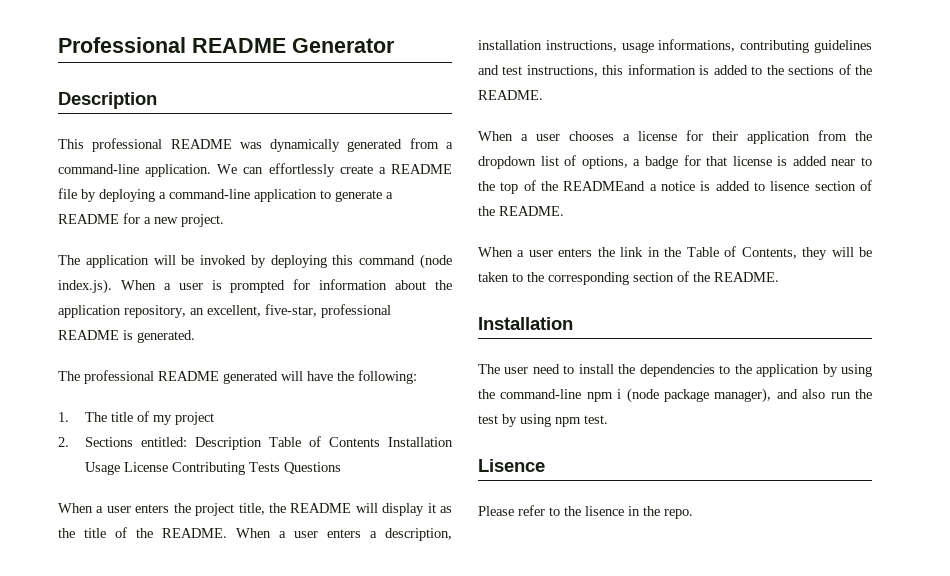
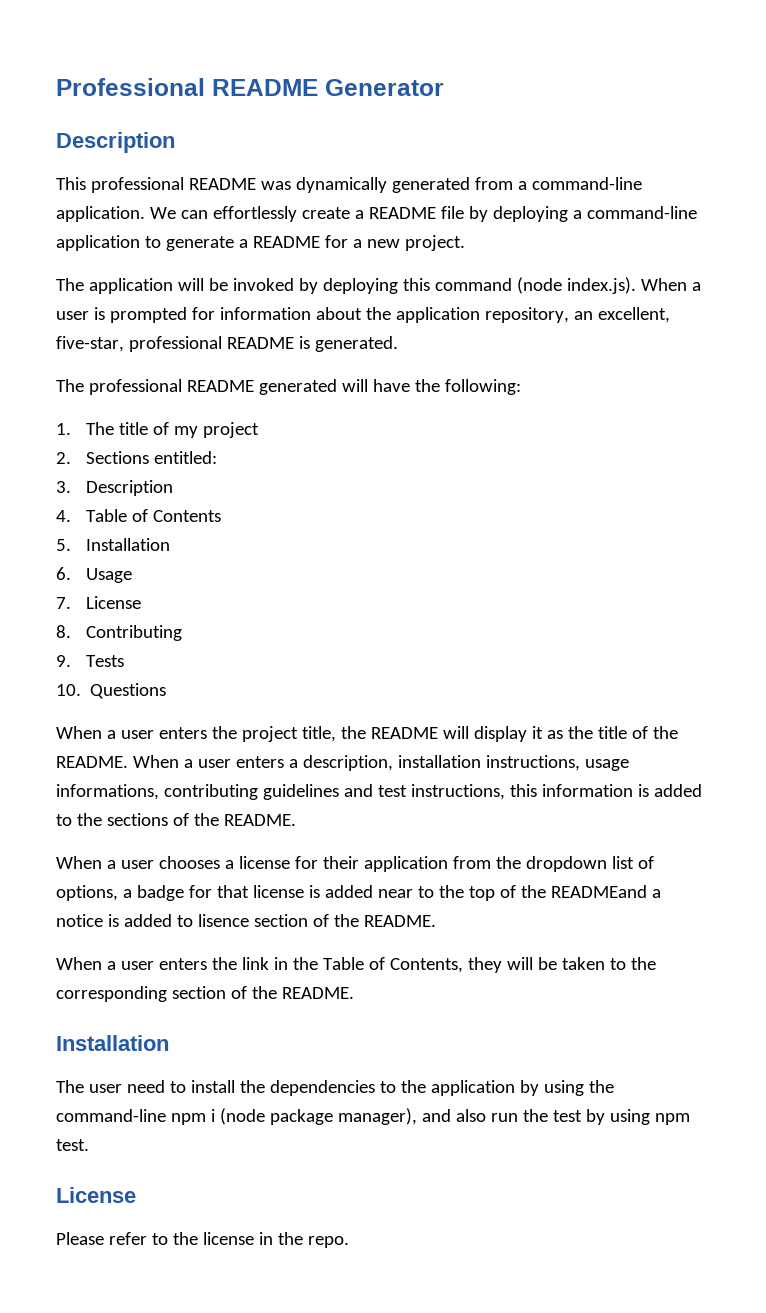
[194,437,262,450] Description -> [56,480,173,496] [56,510,71,522] // 3. Description // 4.
[387,437,453,447] Installation -> [56,538,170,551] [56,567,71,580] // 5. Installation // 6.
[123,462,168,472] License -> [56,596,141,609] [56,625,71,638] // 7. License // 8.
(245, 468) none -> [56,655,71,667] // 9.
(280, 467) none -> [56,684,81,696] // 10.
[478,459,545,472] Lisence -> [56,1187,136,1203] License
[585,506,624,516] lisence -> [202,1232,254,1245] license

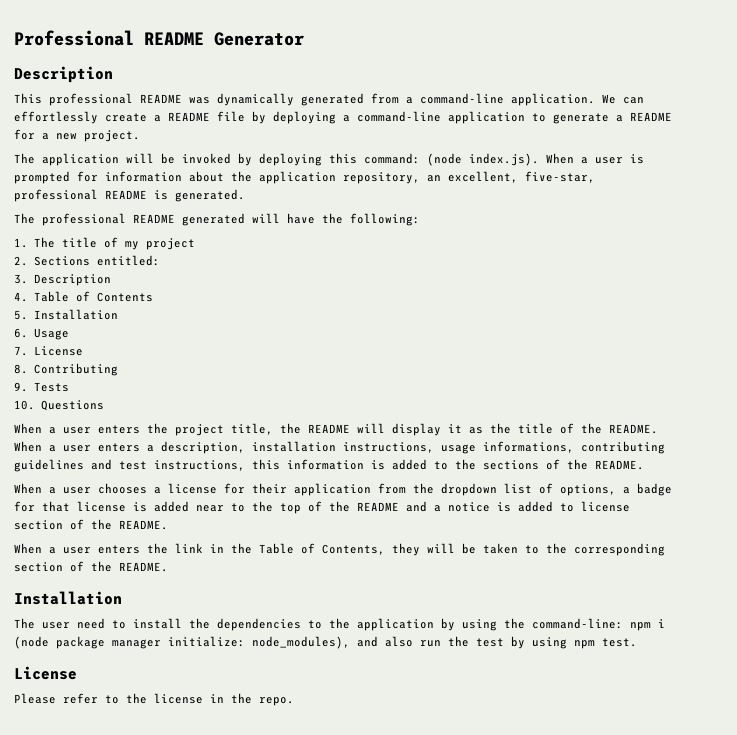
[434,278,512,291] command -> [364,153,420,164] command:
[550,885,647,898] READMEand -> [357,501,427,512] README and
[197,914,249,927] lisence -> [581,501,630,512] license
[56,1109,166,1122] command-line -> [532,618,623,629] command-line:
[337,1108,417,1125] manager), -> [112,636,350,649] manager initialize: node_modules),

